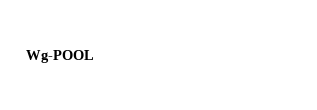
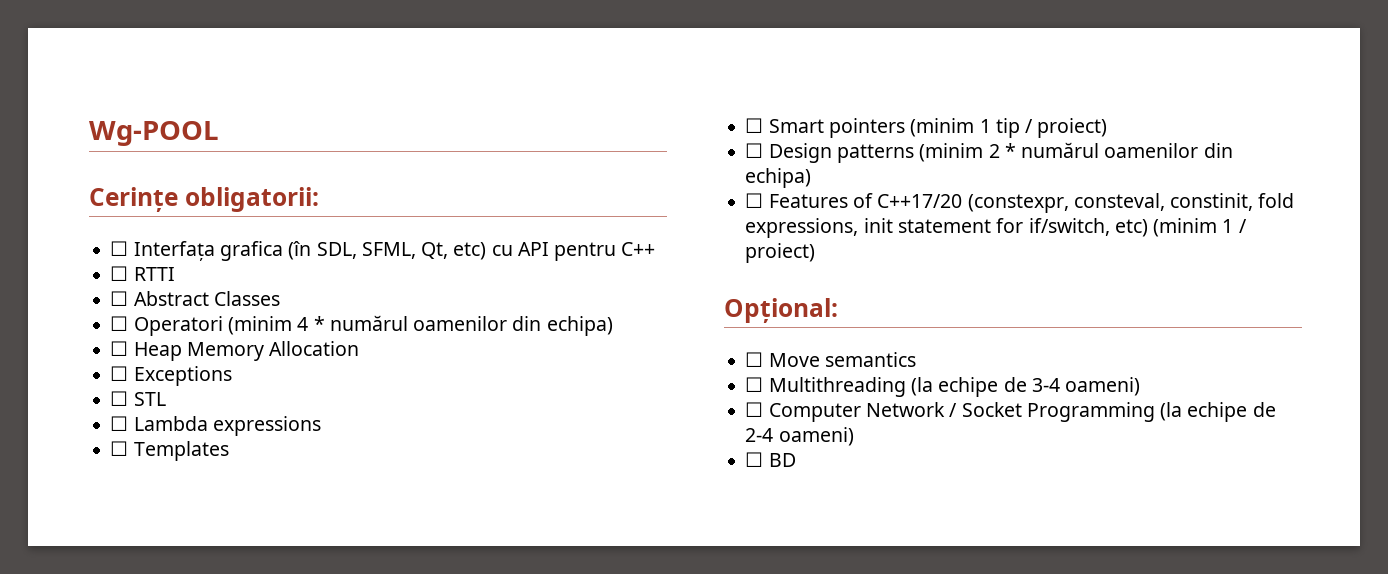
(94, 56) none -> [89,187,319,212] [110,241,656,261] [110,266,175,281] [110,291,280,306] [110,315,613,336] [110,341,360,361] [110,366,232,386] [110,391,166,406] [110,416,321,436] [110,441,229,461] [745,118,1108,138] [745,142,1233,163] [745,168,812,188] [745,193,1295,213] [745,218,1247,238] [745,243,816,263] [724,298,838,323] [745,352,916,367] [745,377,1141,397] [745,402,1276,422] [745,427,854,446] [745,452,796,467] // Cerințe obligatorii: // ☐ Interfața grafica (în SDL, SFML, Qt, etc) cu API pentru C++ // ☐ RTTI // ☐ Abstract Classes // ☐ Operatori (minim 4 * numărul oamenilor din echipa) // ☐ Heap Memory Allocation // ☐ Exceptions // ☐ STL // ☐ Lambda expressions // ☐ Templates // ☐ Smart pointers (minim 1 tip / proiect) // ☐ Design patterns (minim 2 * numărul oamenilor din echipa) // ☐ Features of C++17/20 (constexpr, consteval, constinit, fold expressions, init statement for if/switch, etc) (minim 1 / proiect) // Opțional: // ☐ Move semantics // ☐ Multithreading (la echipe de 3-4 oameni) // ☐ Computer Network / Socket Programming (la echipe de 2-4 oameni) // ☐ BD

